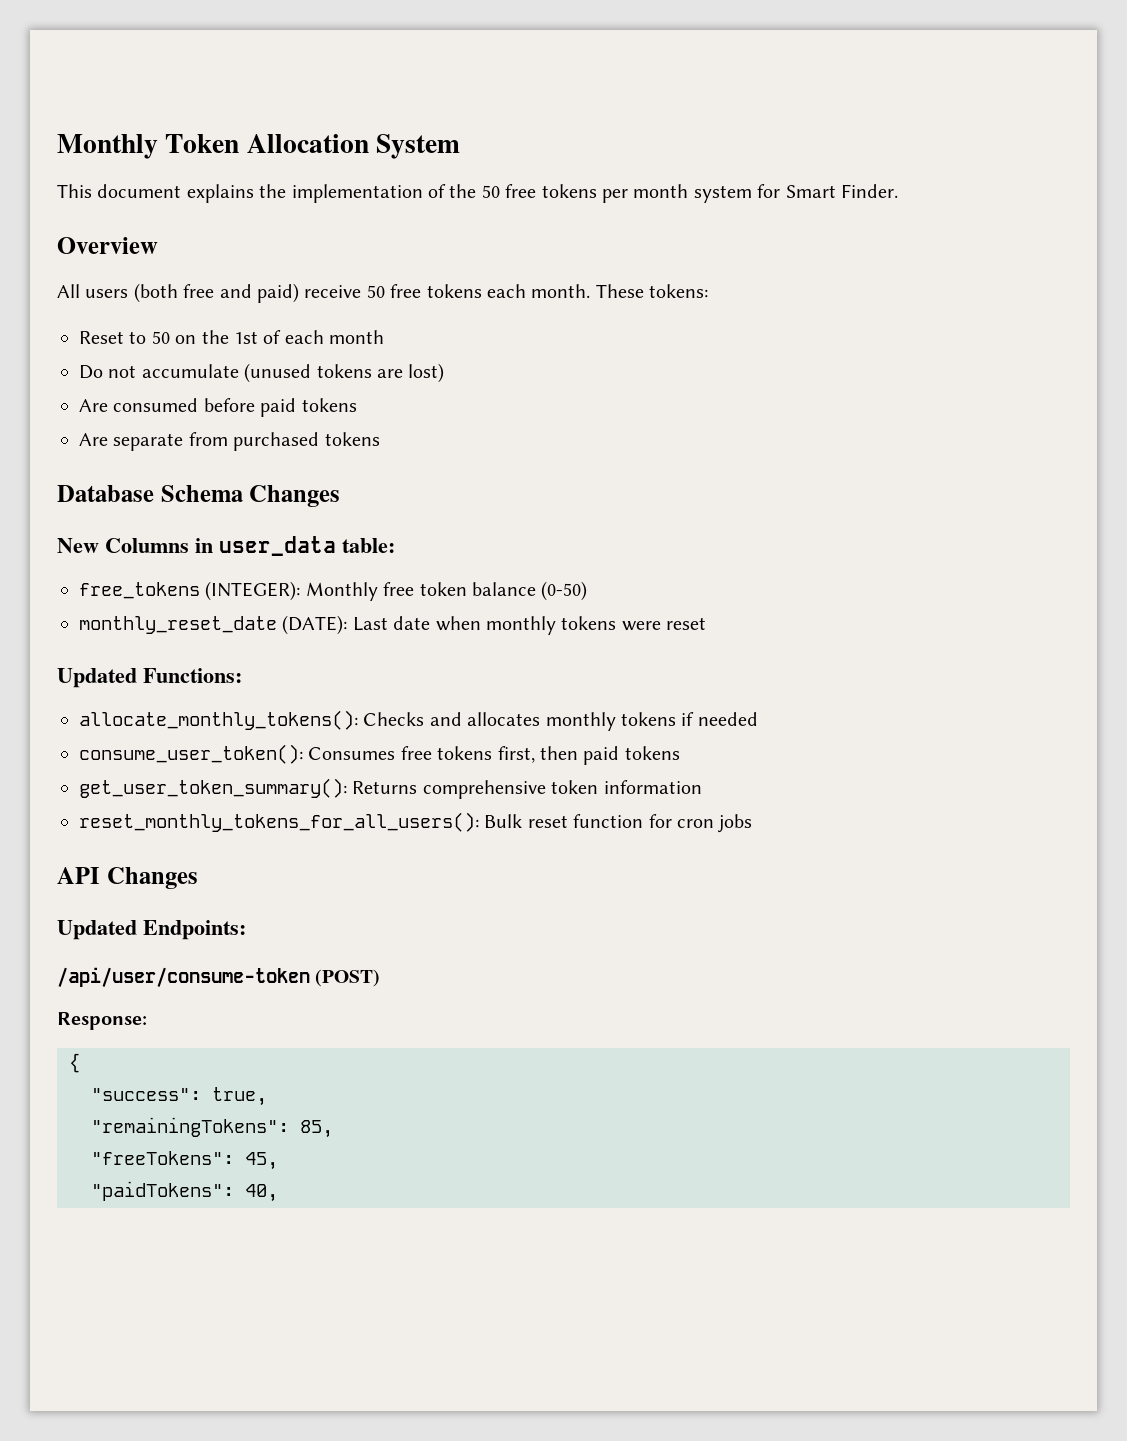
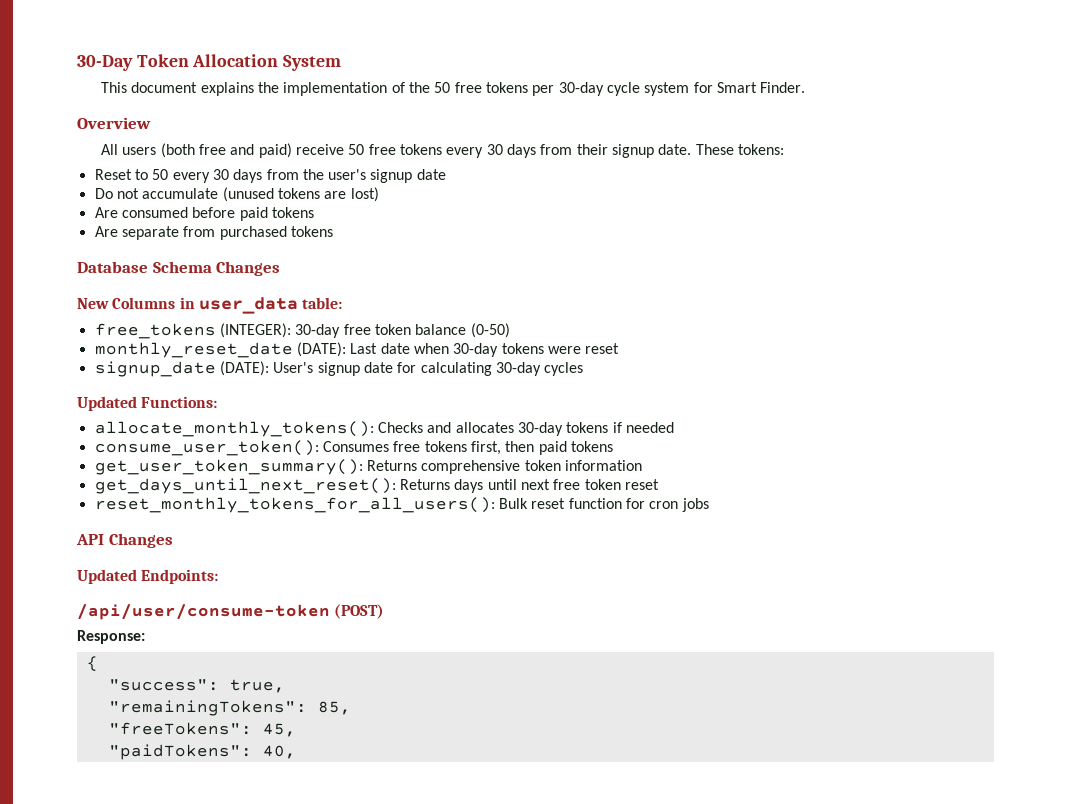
[57,134,158,159] Monthly -> [77,55,133,71] 30-Day
[633,184,689,198] month -> [558,82,640,96] 30-day cycle
[486,284,591,298] each month. -> [446,144,692,158] every 30 days from their signup date.
[175,330,385,344] on the 1st of each month -> [172,169,446,183] every 30 days from the user's signup date
[305,582,378,601] Monthly -> [295,324,341,338] 30-day
[485,616,556,635] monthly -> [453,343,499,357] 30-day
(707, 623) none -> [94,361,584,377] // signup_date (DATE): User's signup date for calculating 30-day cycles
[545,712,616,731] monthly -> [517,422,563,436] 30-day
(702, 787) none -> [94,478,659,494] // get_days_until_next_reset(): Returns days until next free token reset

